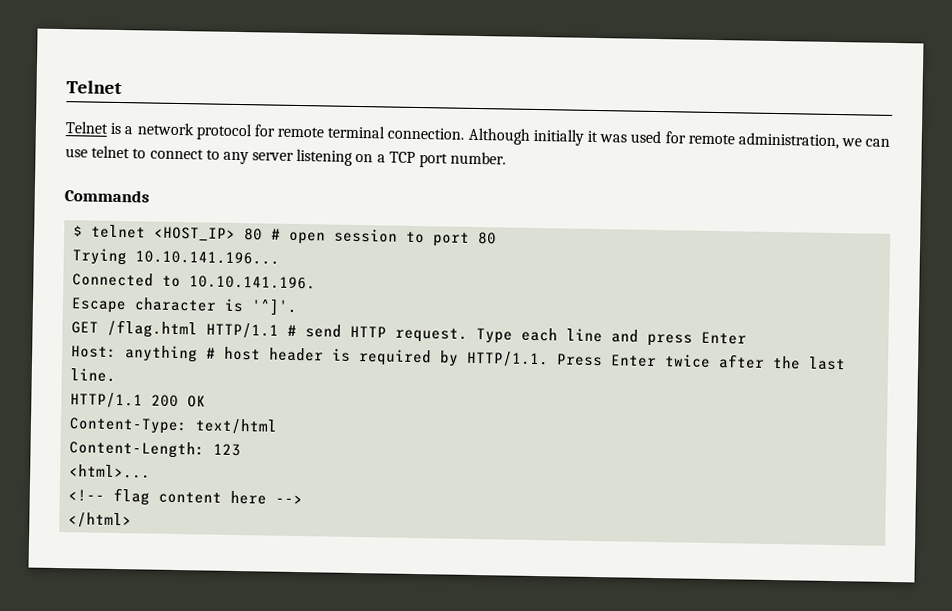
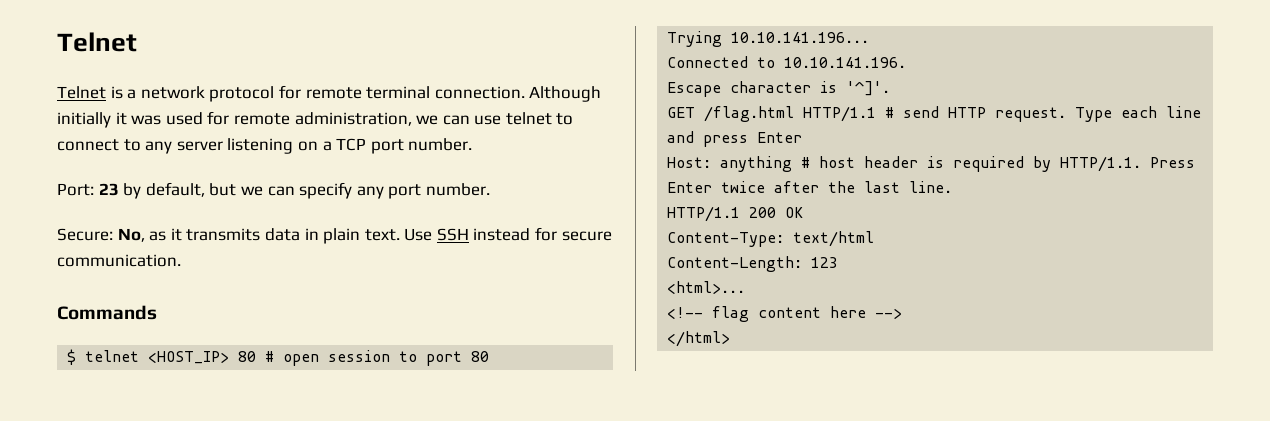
(507, 158) none -> [57,182,490,199] [57,227,612,244] [57,254,181,267] // Port: 23 by default, but we can specify any port number. // Secure: No, as it transmits data in plain text. Use SSH instead for secure communication.

